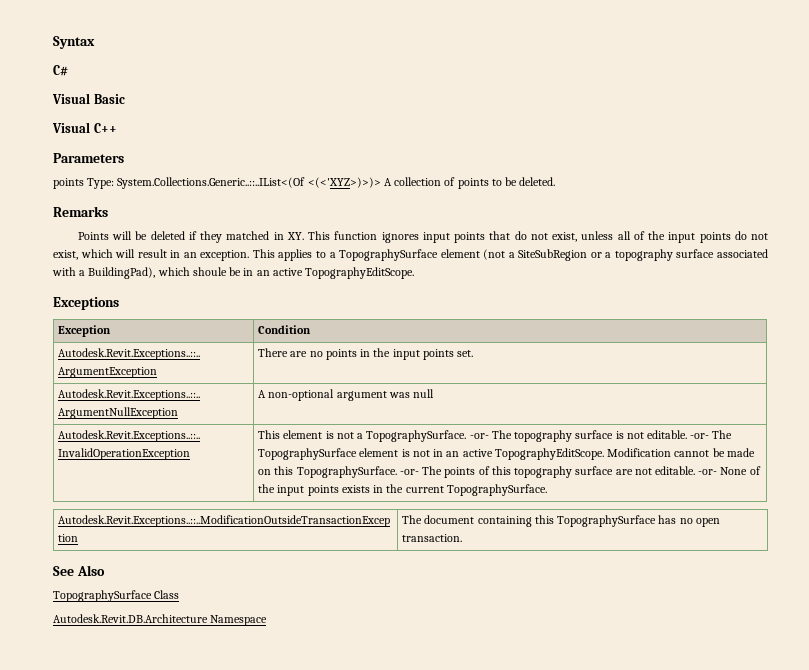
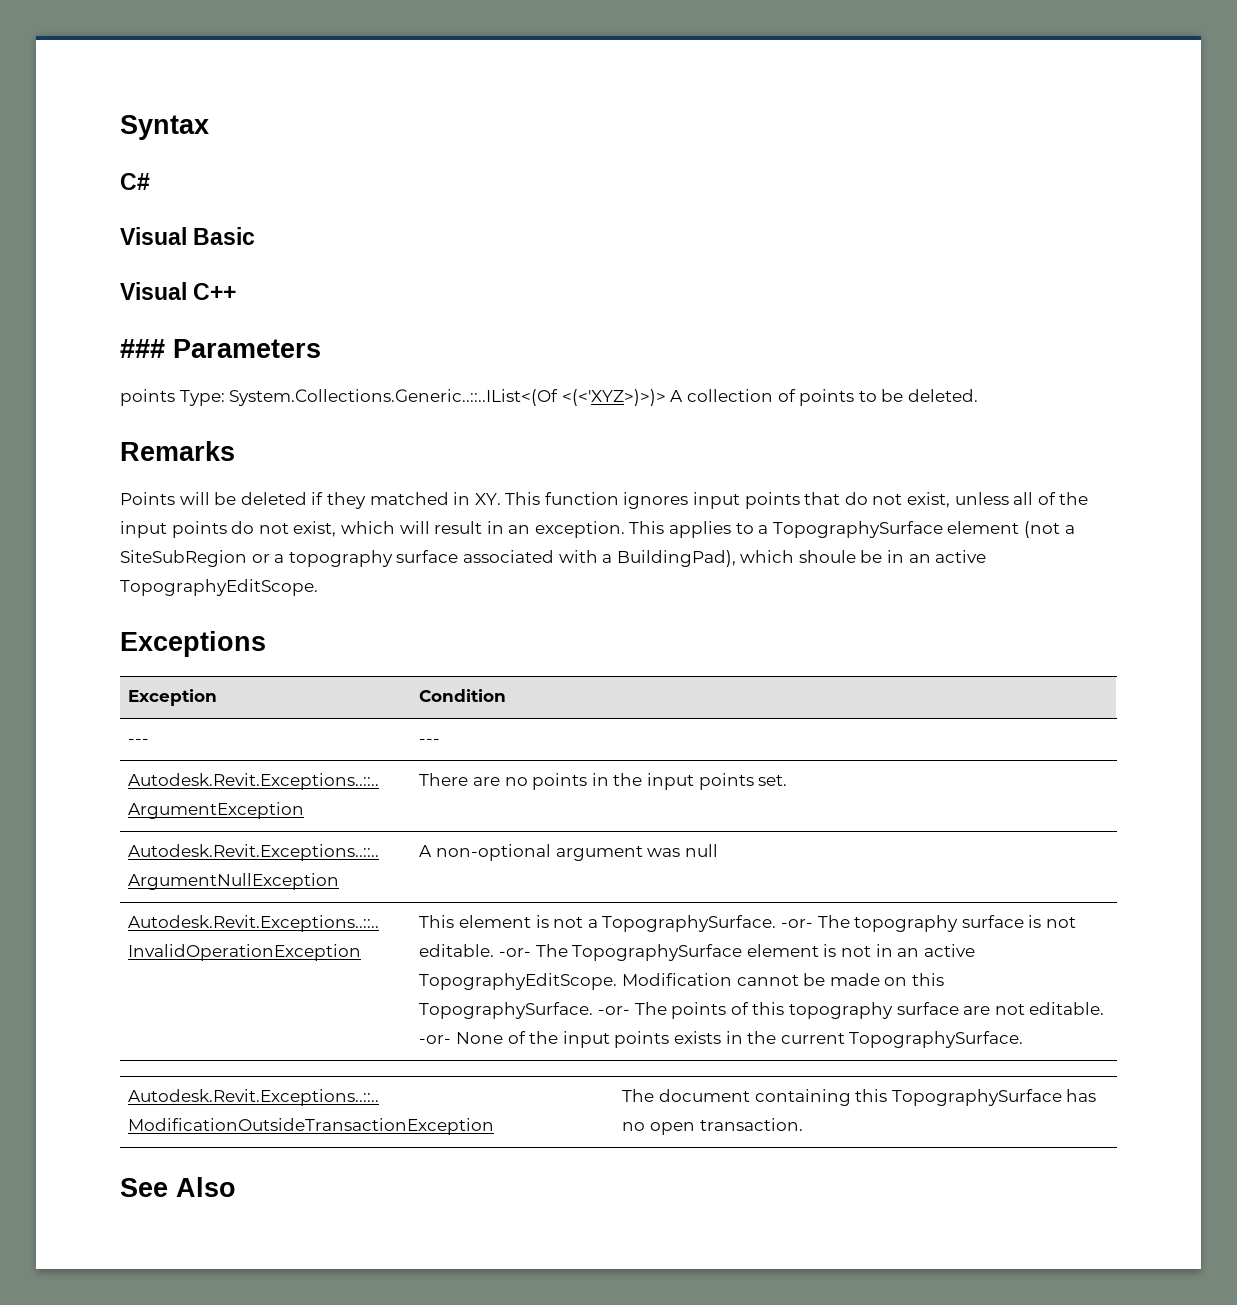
(117, 128) none -> [120,339,165,358] ###
(312, 329) none -> [128,738,150,744] [419,738,441,744] // --- | ---
[53,590,180,602] [53,614,268,626] // TopographySurface Class // Autodesk.Revit.DB.Architecture Namespace -> (236, 1187) none

